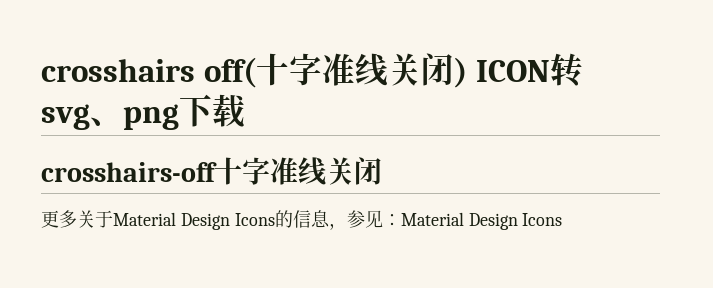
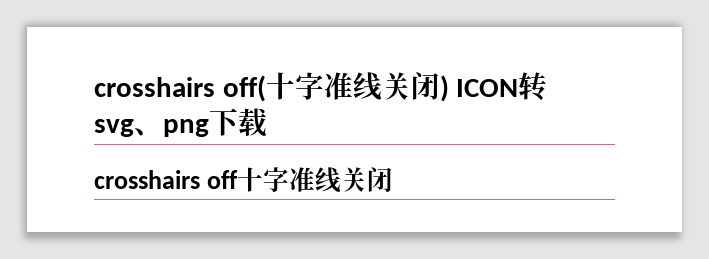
[41,157,382,186] [41,210,563,230] crosshairs-off十字准线关闭 // 更多关于Material Design Icons的信息，参见：Material Design Icons -> [94,167,393,193] crosshairs off十字准线关闭

